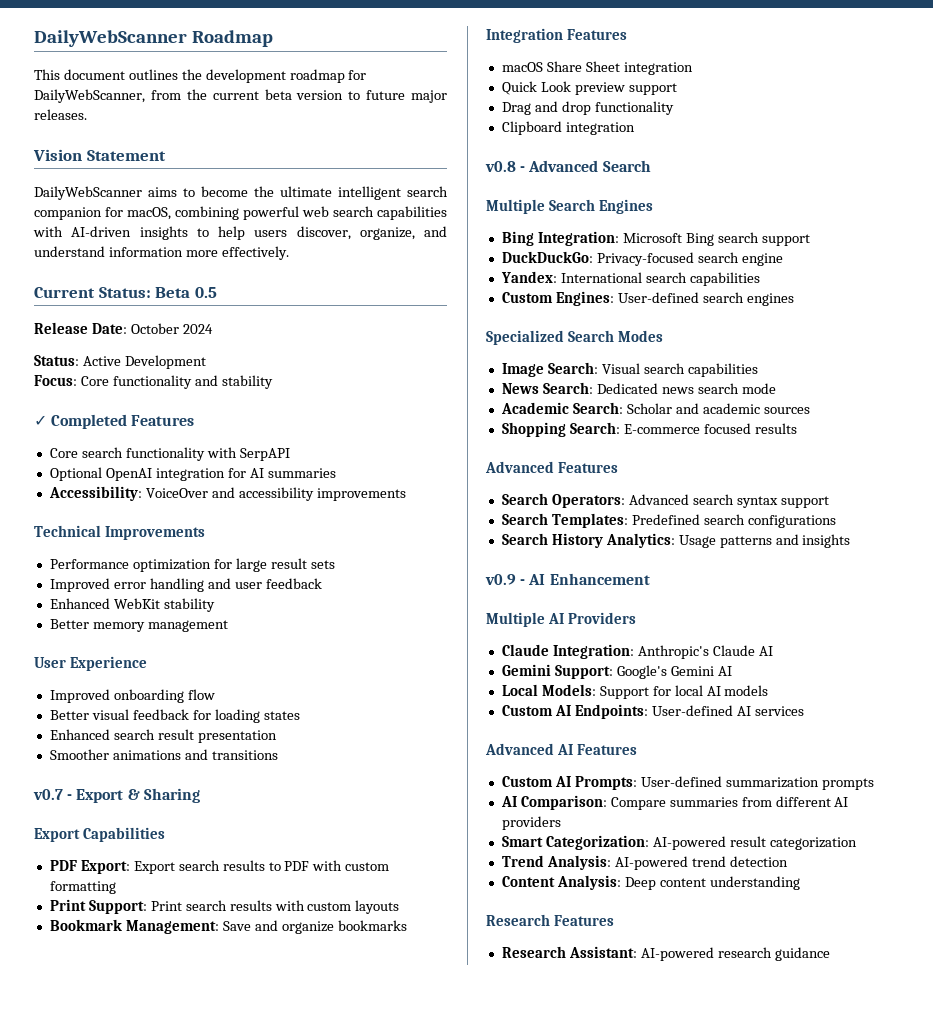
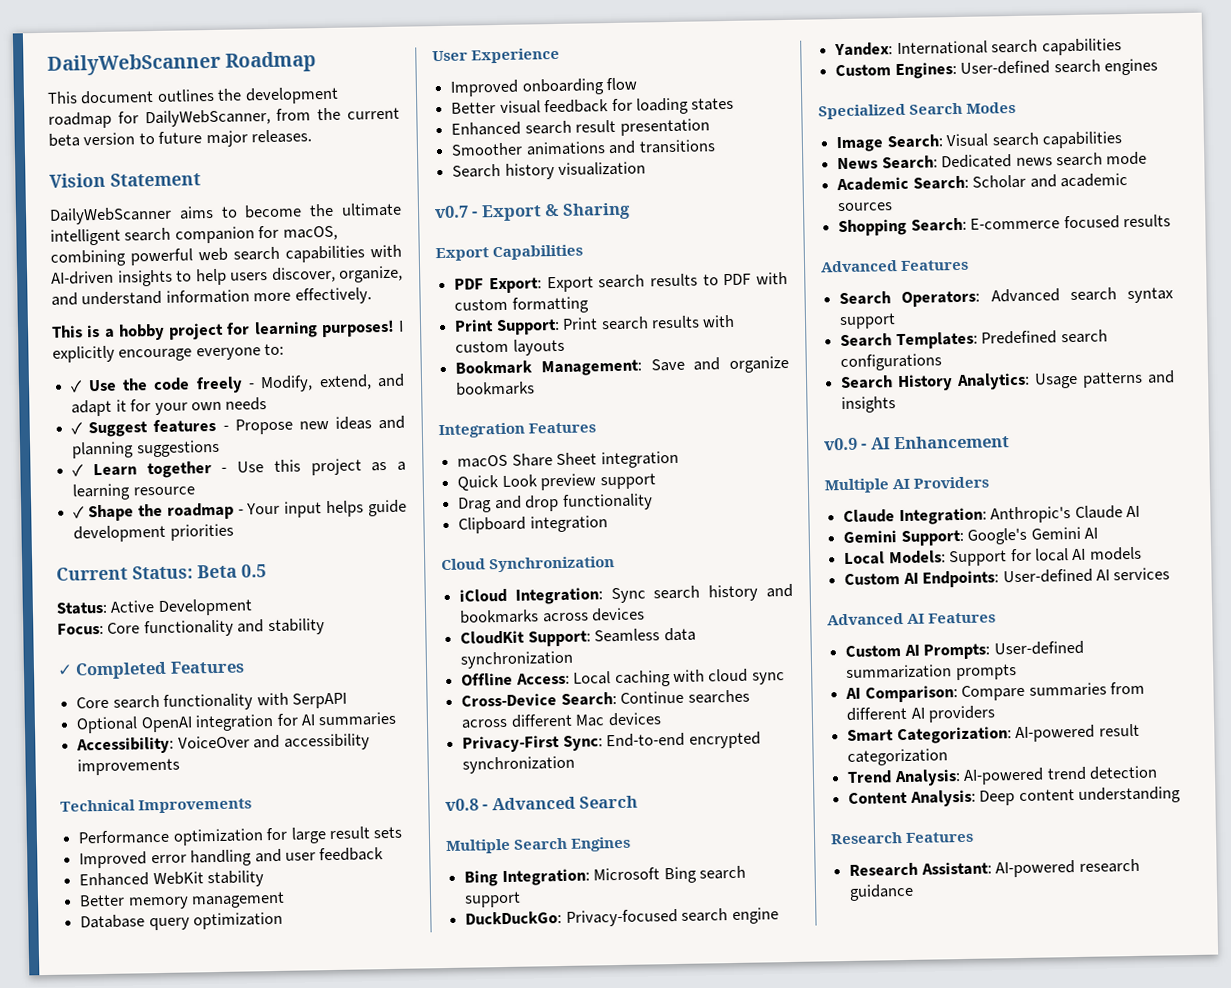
(289, 253) none -> [51,319,404,341] [52,343,285,363] [70,373,405,394] [71,397,268,417] [71,415,405,438] [72,439,220,459] [72,458,407,479] [72,483,195,501] [73,499,407,522] [73,523,234,543] // This is a hobby project for learning purposes! I explicitly encourage everyone to: // ✓ Use the code freely - Modify, extend, and adapt it for your own needs // ✓ Suggest features - Propose new ideas and planning suggestions // ✓ Learn together - Use this project as a learning resource // ✓ Shape the roadmap - Your input helps guide development priorities
[34,322,213,334] // Release Date: October 2024 -> (267, 571) none
(228, 626) none -> [80,911,284,931] // Database query optimization
(278, 755) none -> [452,161,647,180] // Search history visualization
(635, 128) none -> [441,556,616,573] [459,583,793,605] [460,607,646,624] [460,627,696,647] [460,650,575,669] [461,668,785,688] [461,689,750,707] [461,712,662,729] [462,731,761,753] [462,755,576,774] // Cloud Synchronization // iCloud Integration: Sync search history and bookmarks across devices // CloudKit Support: Seamless data synchronization // Offline Access: Local caching with cloud sync // Cross-Device Search: Continue searches across different Mac devices // Privacy-First Sync: End-to-end encrypted synchronization

